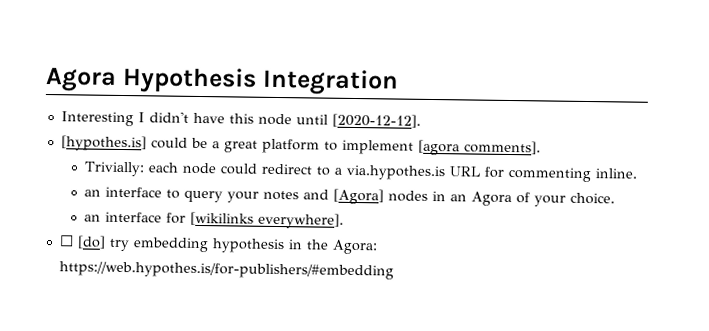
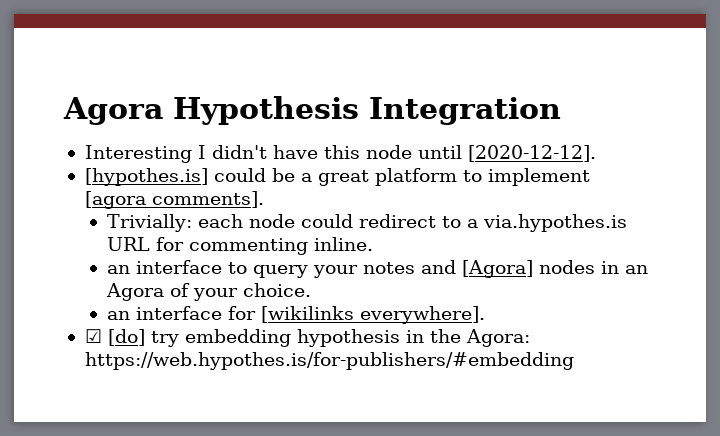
[58,235,74,247] ☐ -> [84,329,102,343] ☑

